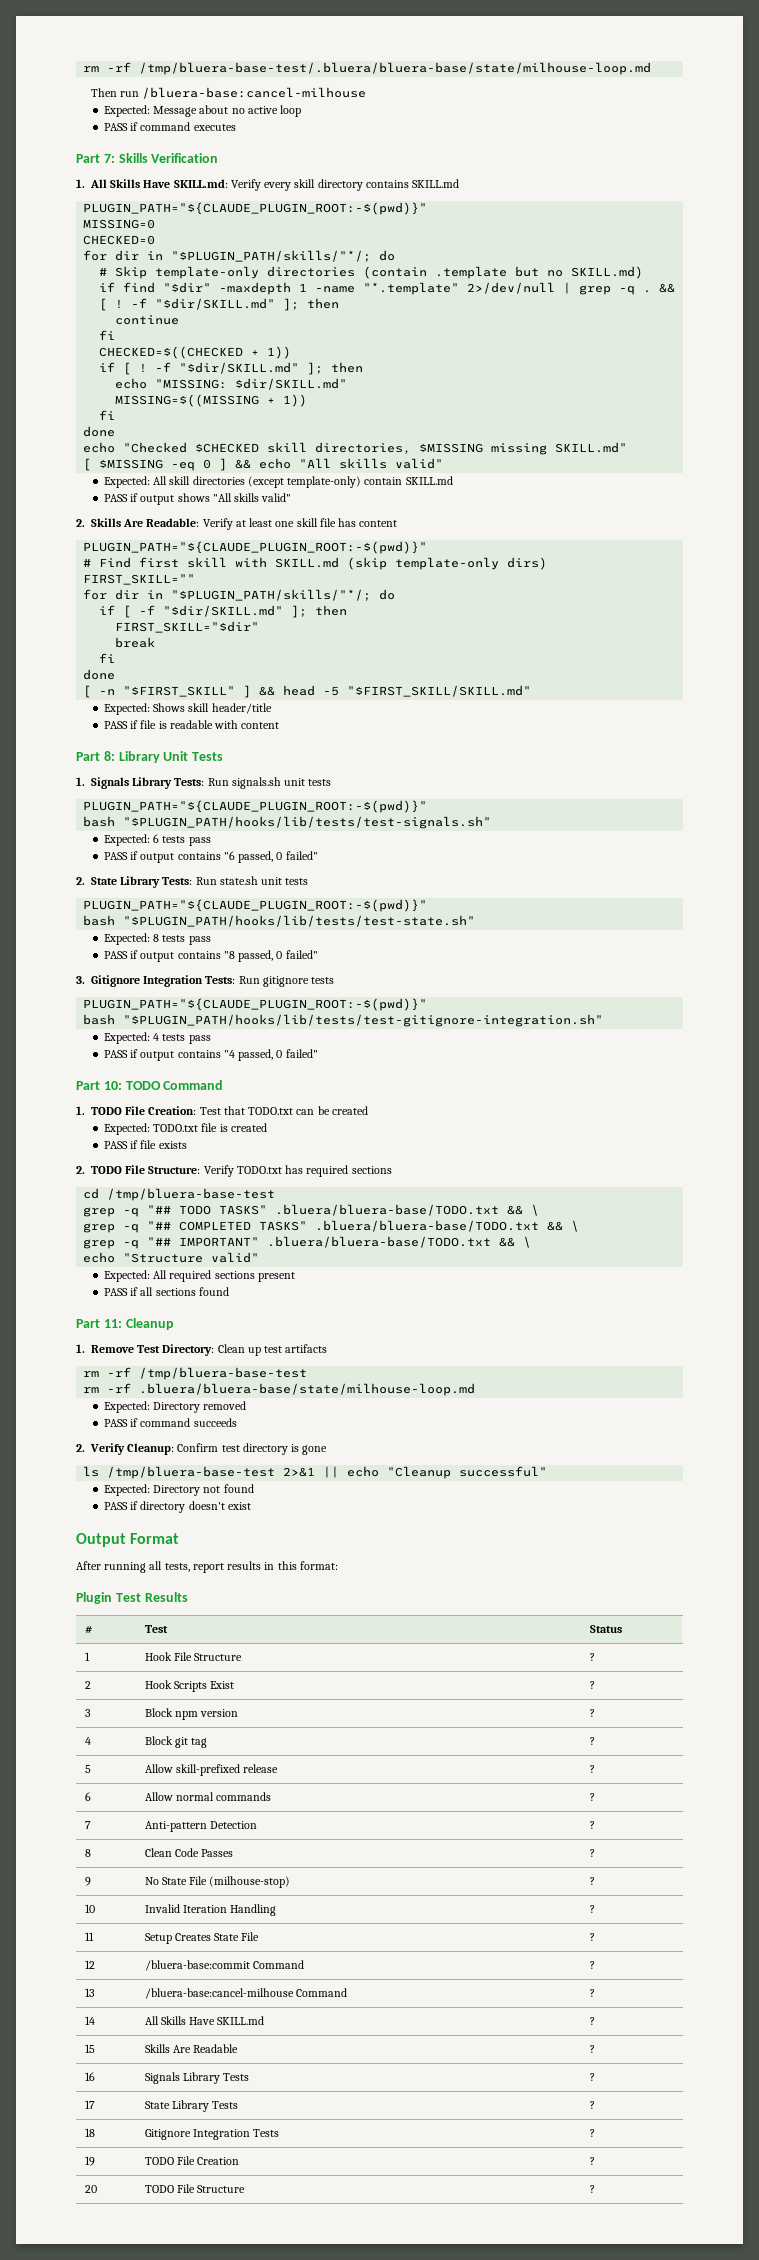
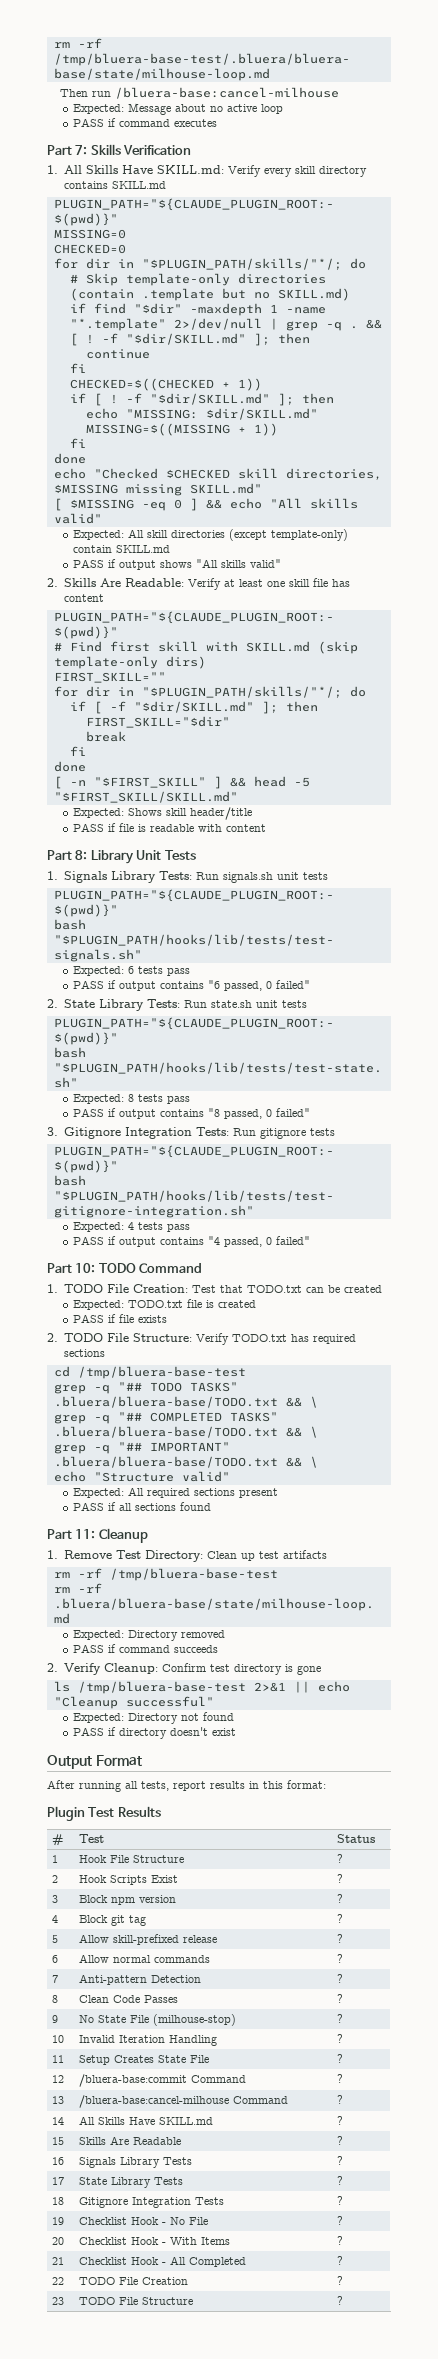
(95, 2161) none -> [79,2217,209,2225] [337,2216,344,2225] [52,2237,65,2245] [79,2237,231,2245] [337,2236,344,2245] [52,2257,65,2265] [79,2256,247,2267] [337,2256,344,2265] [52,2277,65,2285] | Checklist Hook - No File | ? // 20 | Checklist Hook - With Items | ? // 21 | Checklist Hook - All Completed | ? // 22
[84,2185,97,2193] 20 -> [52,2297,65,2305] 23

